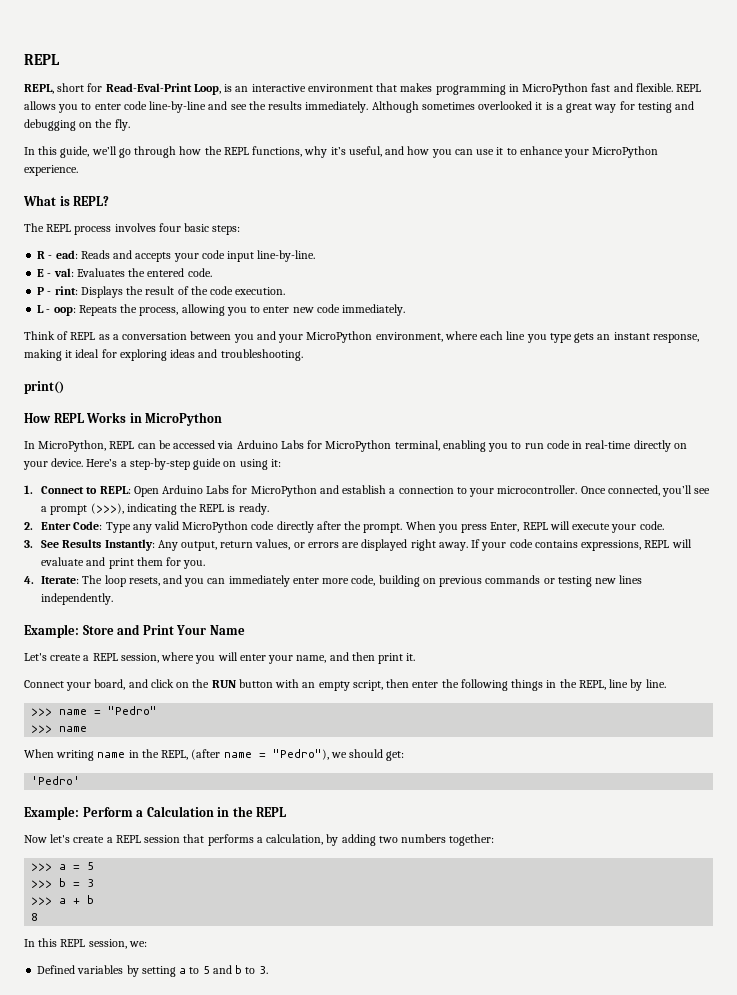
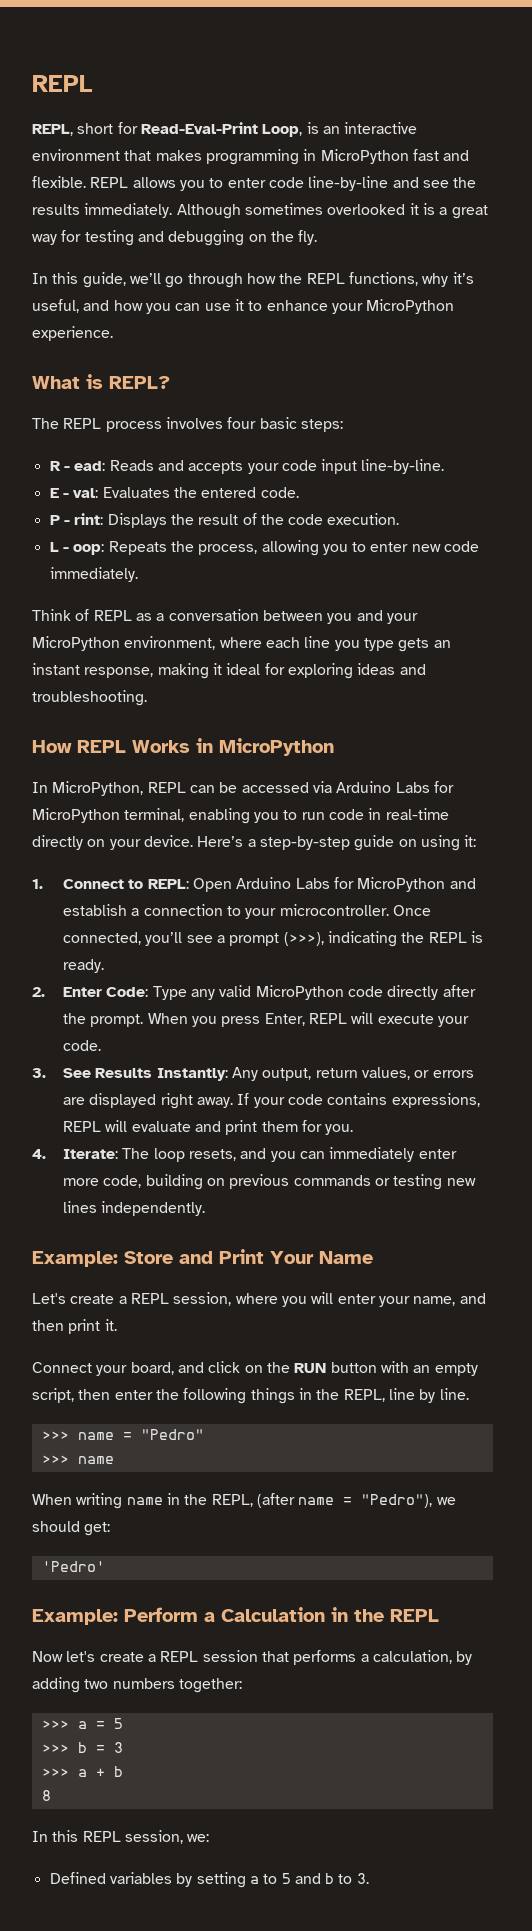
[24,381,64,394] // print() -> (147, 698) none

